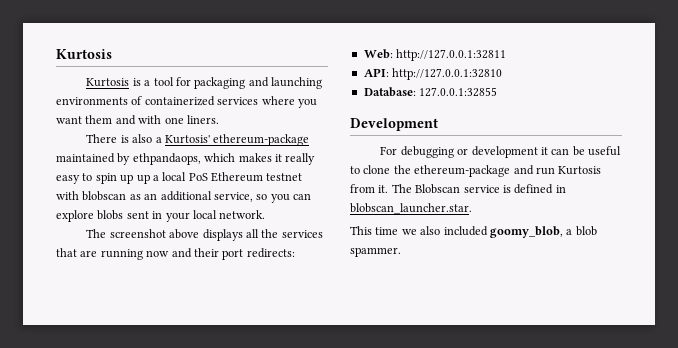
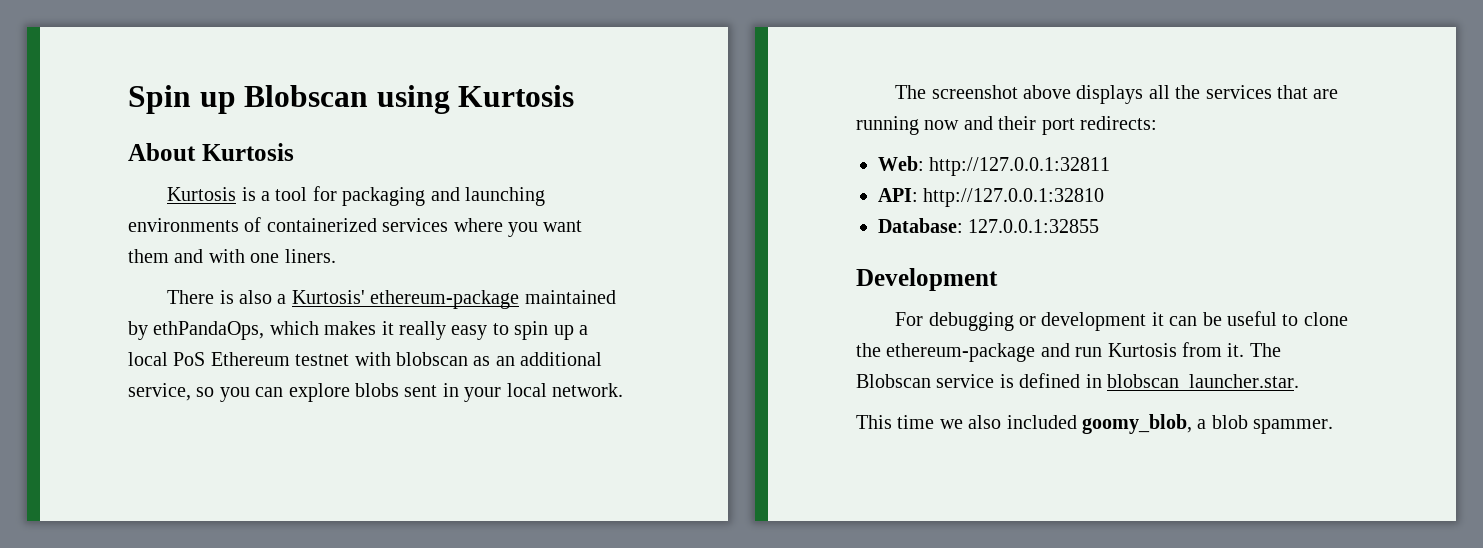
(56, 54) none -> [128,85,575,114] [128,143,196,161] Spin up Blobscan using Kurtosis // About
[132,153,201,165] ethpandaops, -> [153,321,265,340] ethPandaOps,
[136,174,150,184] up -> (574, 332) none

